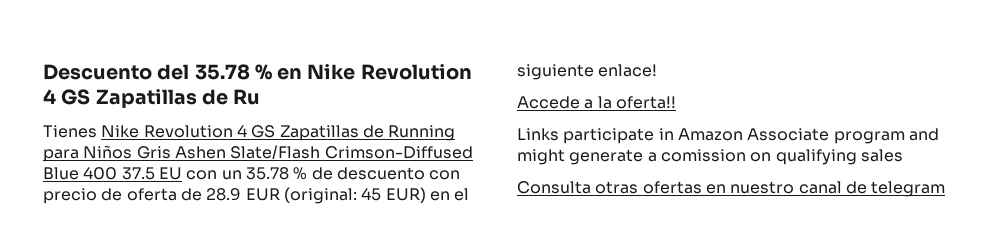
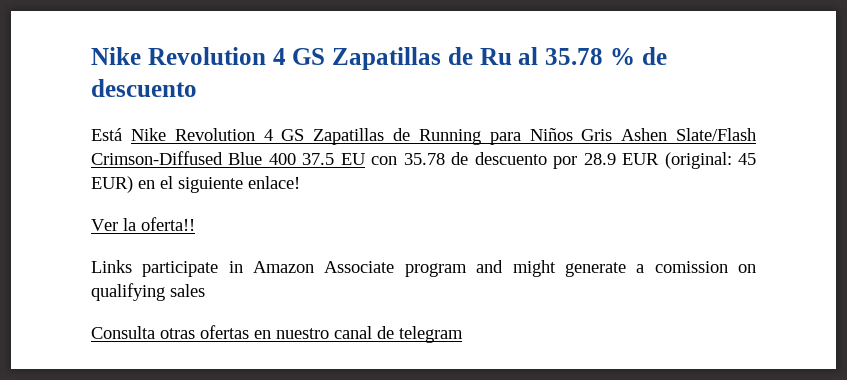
[43,64,303,80] Descuento del 35.78 % en -> (91, 56) none
[43,125,97,138] // Tienes -> [518,47,667,65] [91,79,197,97] [91,128,122,141] al 35.78 % de descuento // Está
[221,167,461,180] [43,188,202,204] un 35.78 % de descuento con precio de oferta de -> [403,152,578,169] 35.78 de descuento por
[517,96,594,109] Accede a -> [91,219,118,231] Ver

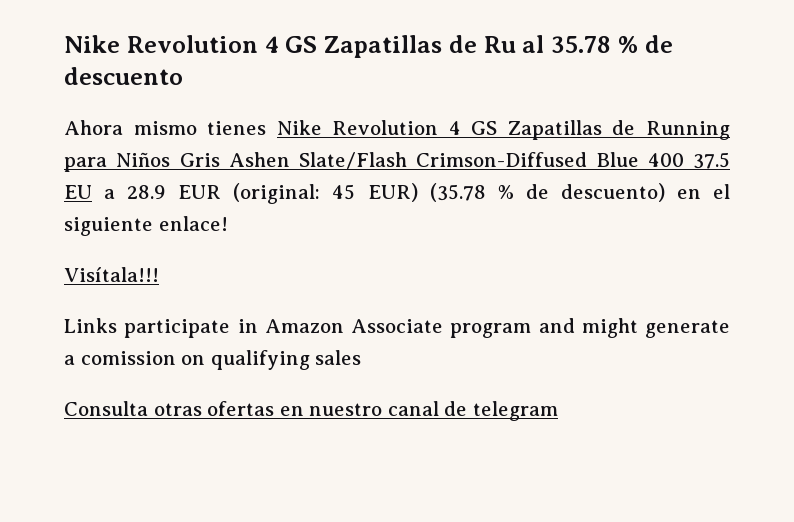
[91,128,122,141] Está -> [64,120,267,135] Ahora mismo tienes
[371,152,578,169] con 35.78 de descuento por -> [104,189,116,199] a
(133, 184) none -> [429,183,665,202] (35.78 % de descuento)
[91,217,195,231] Ver la oferta!! -> [64,267,159,282] Visítala!!!

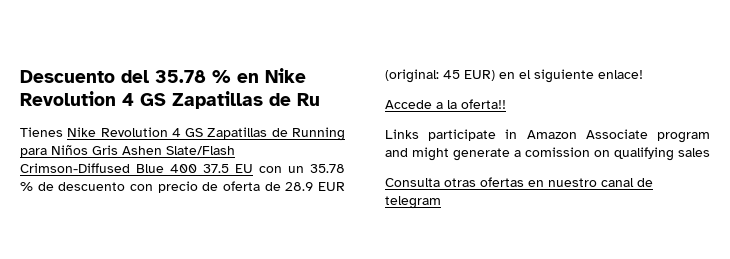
(64, 44) none -> [20,70,259,83] Descuento del 35.78 % en
[522,35,673,53] [64,67,183,85] [64,120,267,135] al 35.78 % de descuento // Ahora mismo tienes -> [20,127,63,137] // Tienes
[104,189,116,199] a -> [259,164,345,173] [20,181,281,193] con un 35.78 % de descuento con precio de oferta de
[429,183,665,202] (35.78 % de descuento) -> (495, 75) none
[64,267,159,282] Visítala!!! -> [385,99,506,109] Accede a la oferta!!

